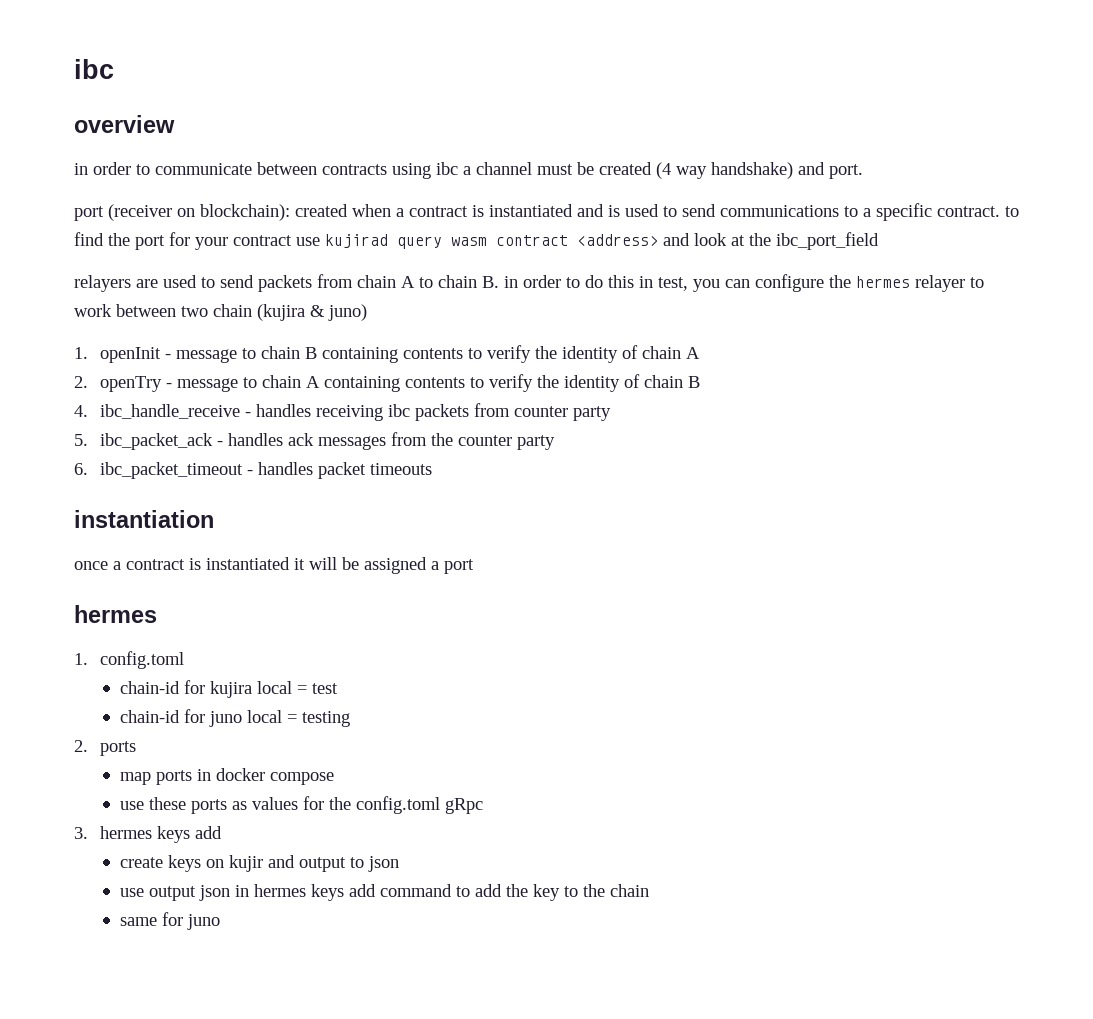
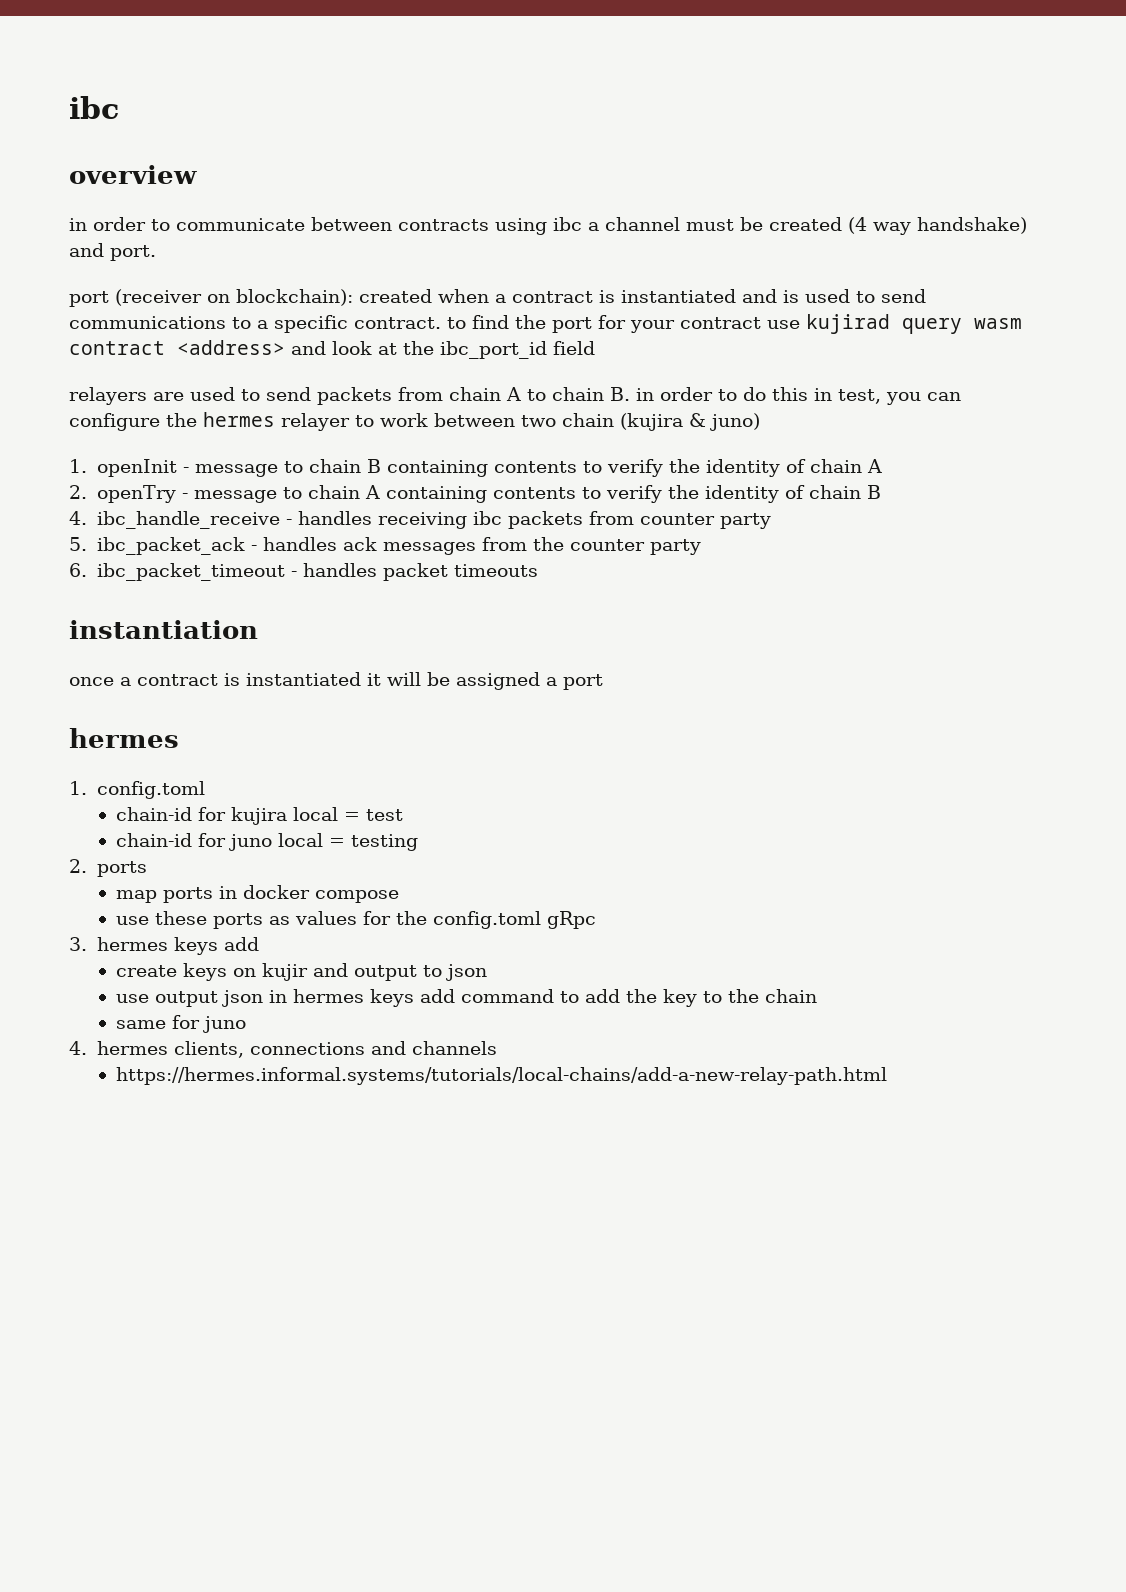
[776,232,879,250] ibc_port_field -> [440,341,595,359] ibc_port_id field
(221, 922) none -> [69,1041,497,1058] [115,1067,887,1085] // 4. hermes clients, connections and channels // https://hermes.informal.systems/tutorials/local-chains/add-a-new-relay-path.html

